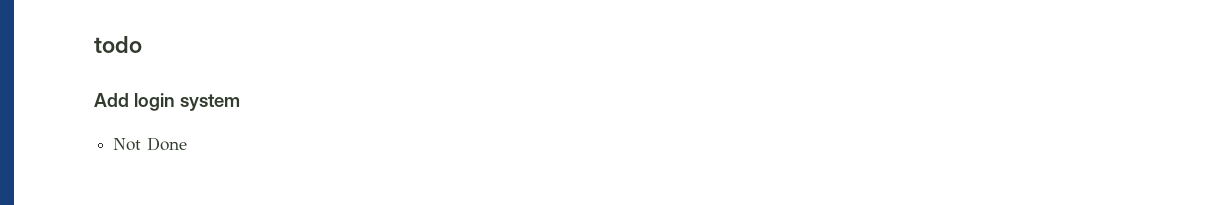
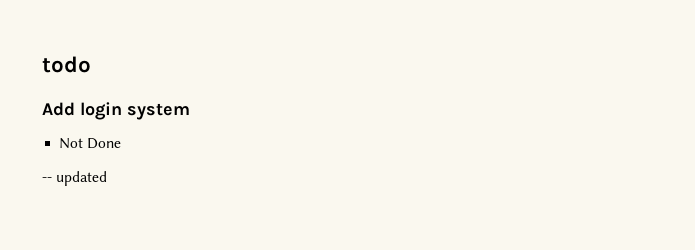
(188, 144) none -> [42,171,108,186] // -- updated

